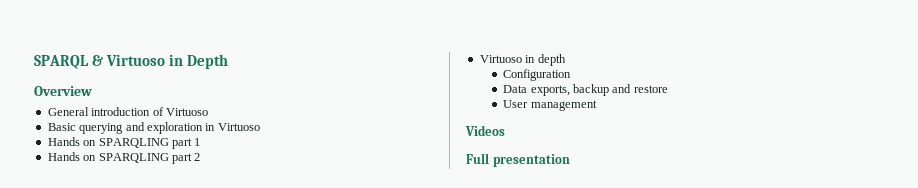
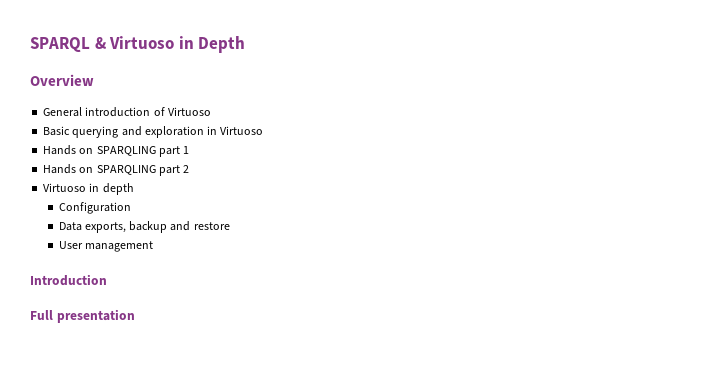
[465,125,505,136] Videos -> [30,274,107,286] Introduction

